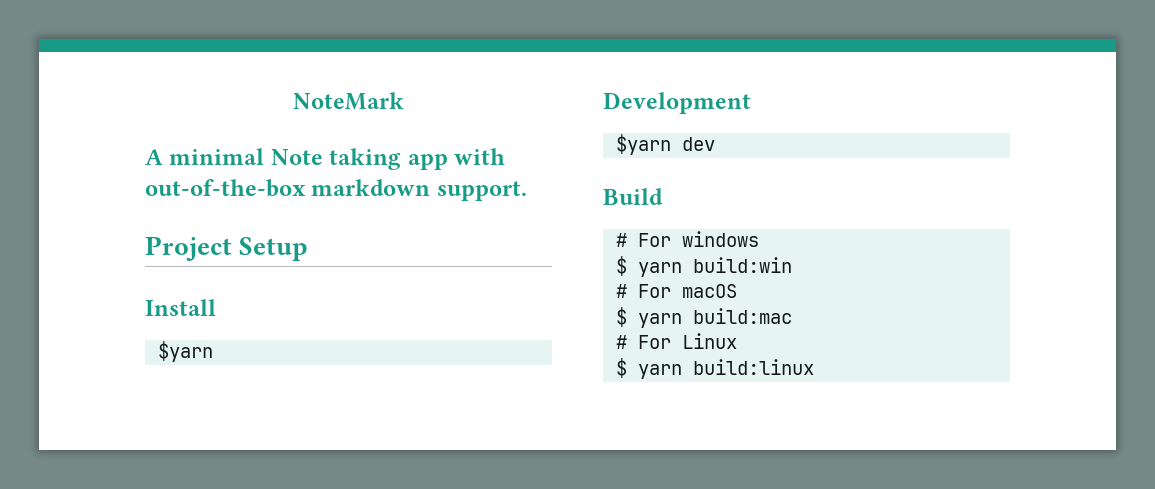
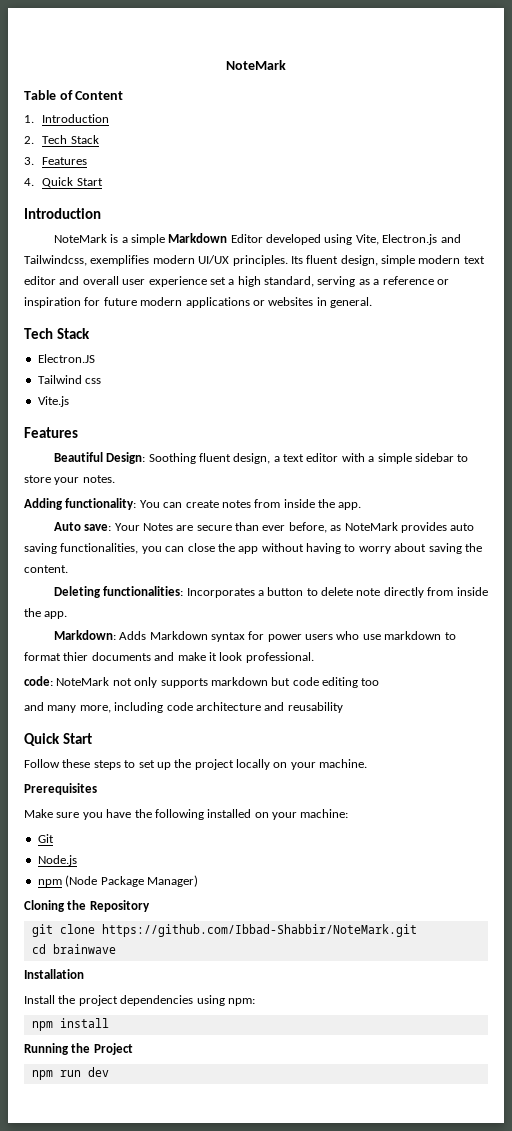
[145,148,506,170] [145,179,527,201] [145,236,309,261] [145,299,216,316] [157,341,213,362] [603,92,751,114] [615,134,715,155] [603,188,663,205] [615,231,759,247] [615,256,792,277] [615,284,737,298] [615,307,792,328] [615,333,737,349] [615,358,814,379] A minimal Note taking app with out-of-the-box markdown support. // Project Setup // Install // $yarn // Development // $yarn dev // Build // # For windows // $ yarn build:win // # For macOS // $ yarn build:mac // # For Linux // $ yarn build:linux -> [24,90,124,100] [24,114,110,123] [24,135,99,144] [24,157,88,165] [24,177,103,188] [24,208,101,219] [53,233,461,245] [24,255,485,266] [24,276,449,287] [24,297,372,308] [24,328,90,339] [37,354,95,363] [37,375,102,384] [37,396,69,407] [24,427,78,438] [53,452,469,464] [24,475,115,485] [24,498,362,510] [53,522,475,533] [24,543,482,554] [24,565,68,573] [53,586,488,598] [24,608,68,619] [53,630,456,642] [24,652,314,663] [24,676,380,688] [24,702,343,713] [24,733,92,746] [24,759,368,770] [24,783,97,795] [24,809,349,820] [37,834,54,843] [37,855,77,866] [37,875,198,887] [24,900,150,912] [31,924,417,937] [31,944,116,954] [24,969,84,979] [24,995,255,1006] [31,1018,109,1031] [24,1043,133,1055] [31,1067,109,1080] Table of Content // 1. Introduction // 2. Tech Stack // 3. Features // 4. Quick Start // Introduction // NoteMark is a simple Markdown Editor developed using Vite, Electron.js and Tailwindcss, exemplifies modern UI/UX principles. Its fluent design, simple modern text editor and overall user experience set a high standard, serving as a reference or inspiration for future modern applications or websites in general. // Tech Stack // Electron.JS // Tailwind css // Vite.js // Features // Beautiful Design: Soothing fluent design, a text editor with a simple sidebar to store your notes. // Adding functionality: You can create notes from inside the app. // Auto save: Your Notes are secure than ever before, as NoteMark provides auto saving functionalities, you can close the app without having to worry about saving the content. // Deleting functionalities: Incorporates a button to delete note directly from inside the app. // Markdown: Adds Markdown syntax for power users who use markdown to format thier documents and make it look professional. // code: NoteMark not only supports markdown but code editing too // and many more, including code architecture and reusability // Quick Start // Follow these steps to set up the project locally on your machine. // Prerequisites // Make sure you have the following installed on your machine: // Git // Node.js // npm (Node Package Manager) // Cloning the Repository // git clone https://github.com/Ibbad-Shabbir/NoteMark.git // cd brainwave // Installation // Install the project dependencies using npm: // npm install // Running the Project // npm run dev

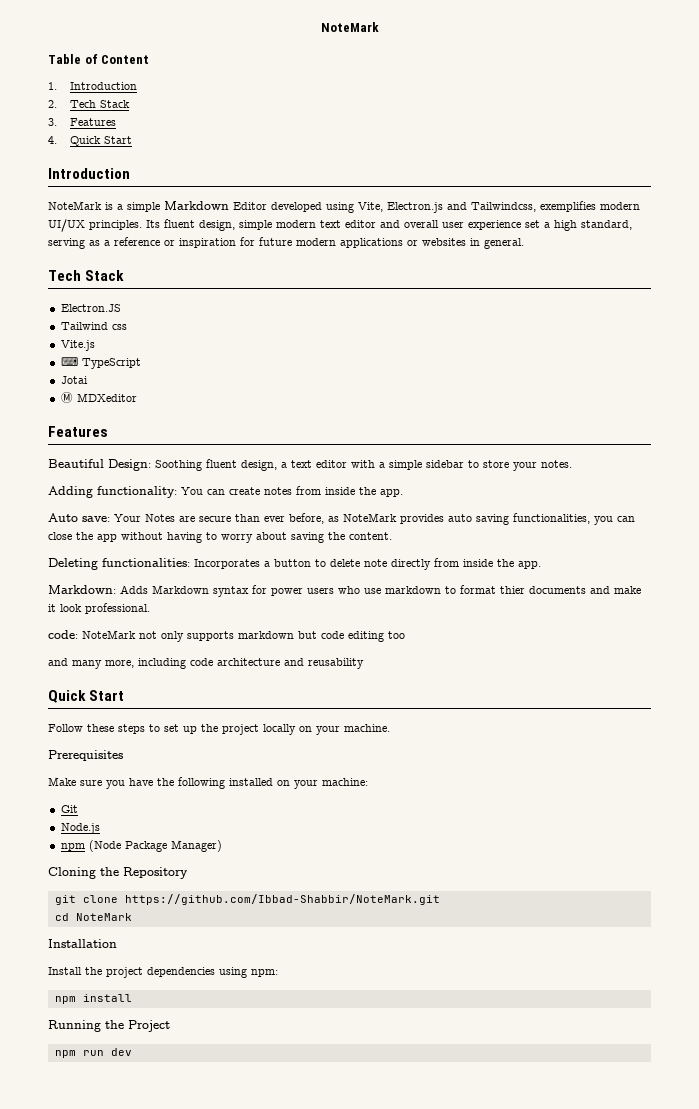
(69, 401) none -> [60,357,141,369] [60,376,88,384] [60,392,137,403] // ⌨ TypeScript // Jotai // Ⓜ MDXeditor
[52,944,116,954] brainwave -> [75,913,132,921] NoteMark

